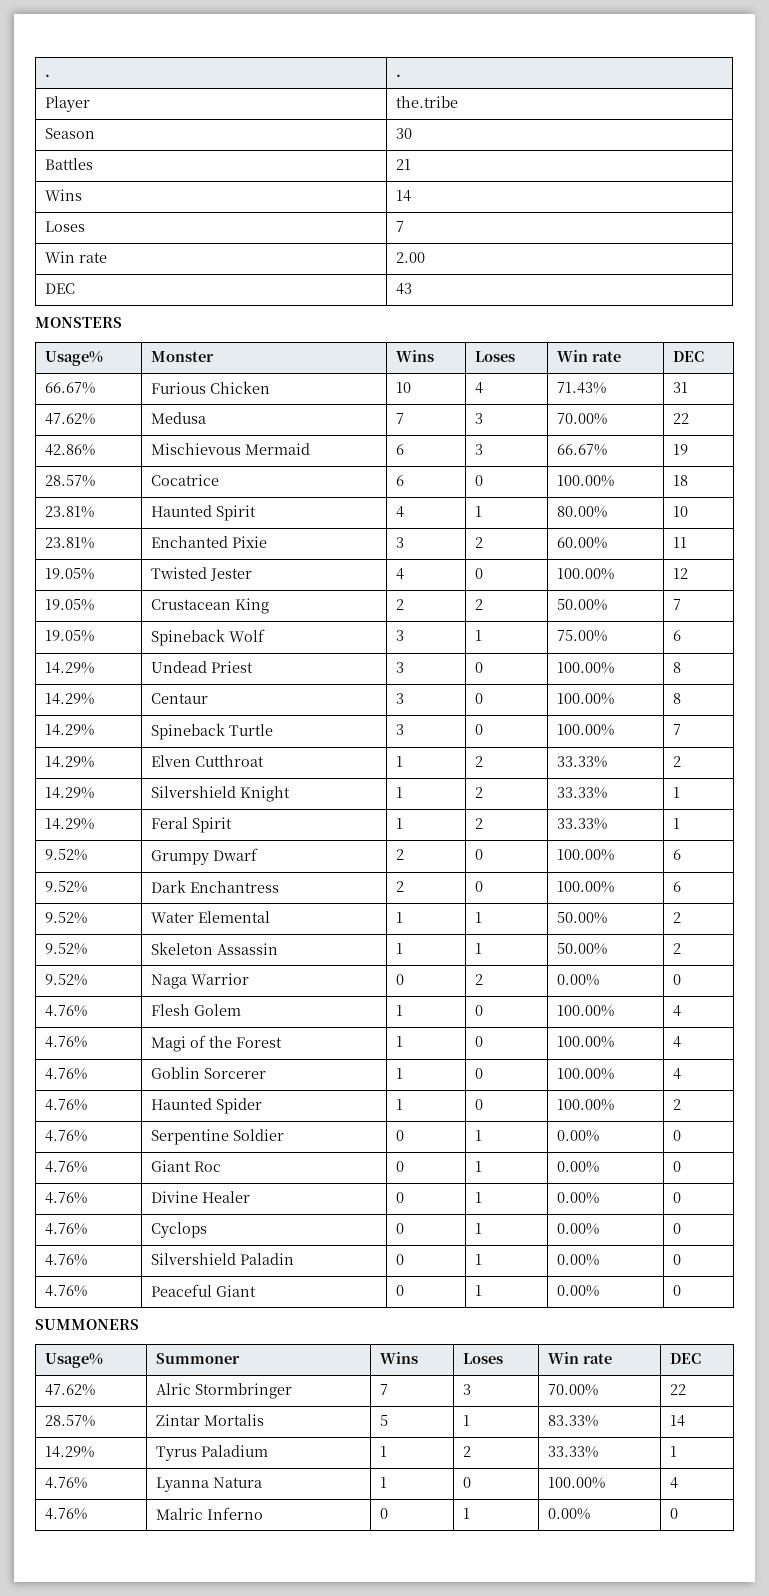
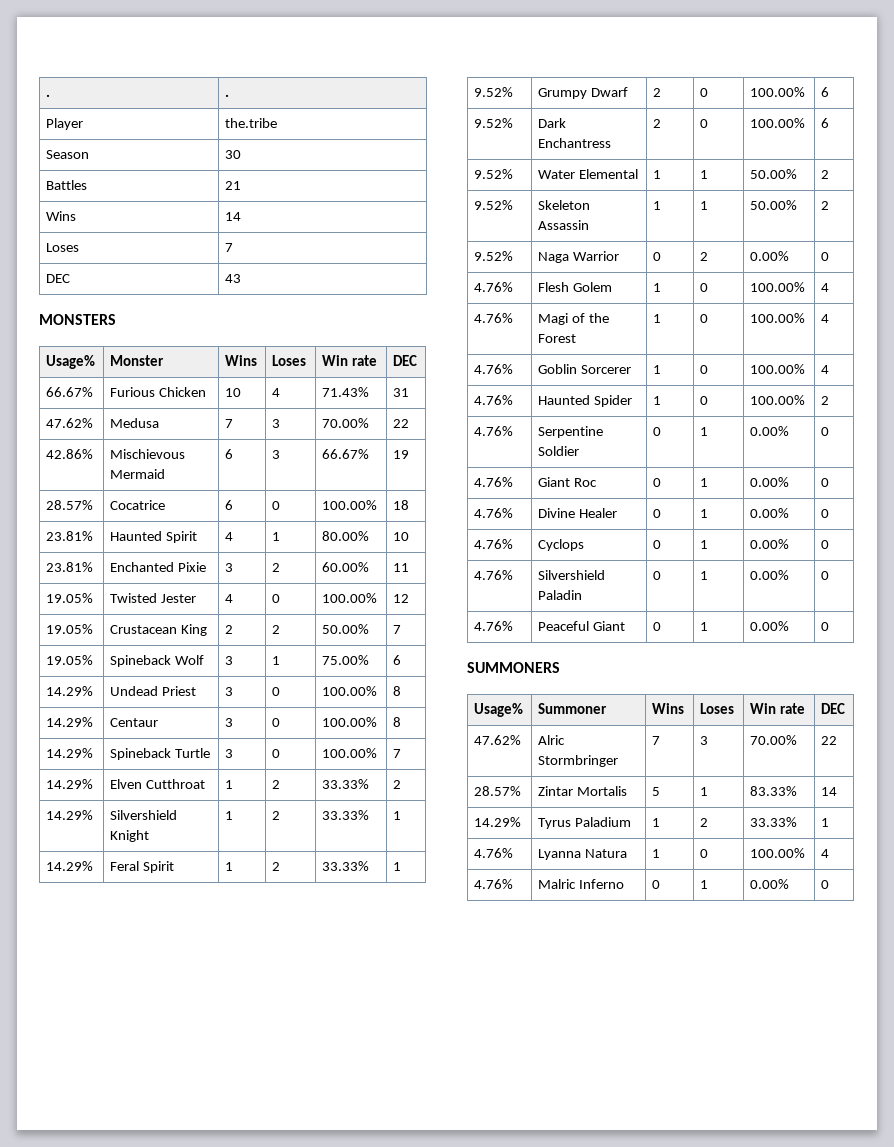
[44,251,107,263] [395,252,425,263] // Win rate | 2.00 -> (234, 247) none

